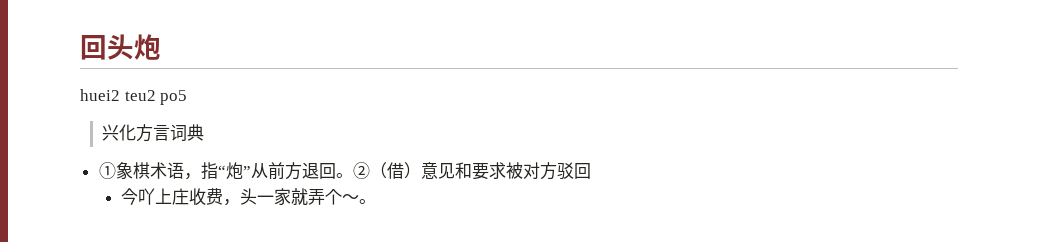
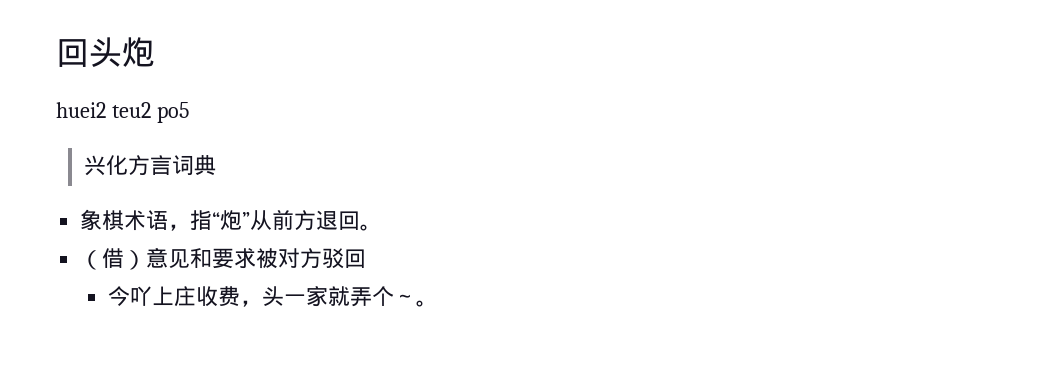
[98,162,116,179] ① -> (216, 165) none
[352,162,370,179] ② -> (383, 227) //

